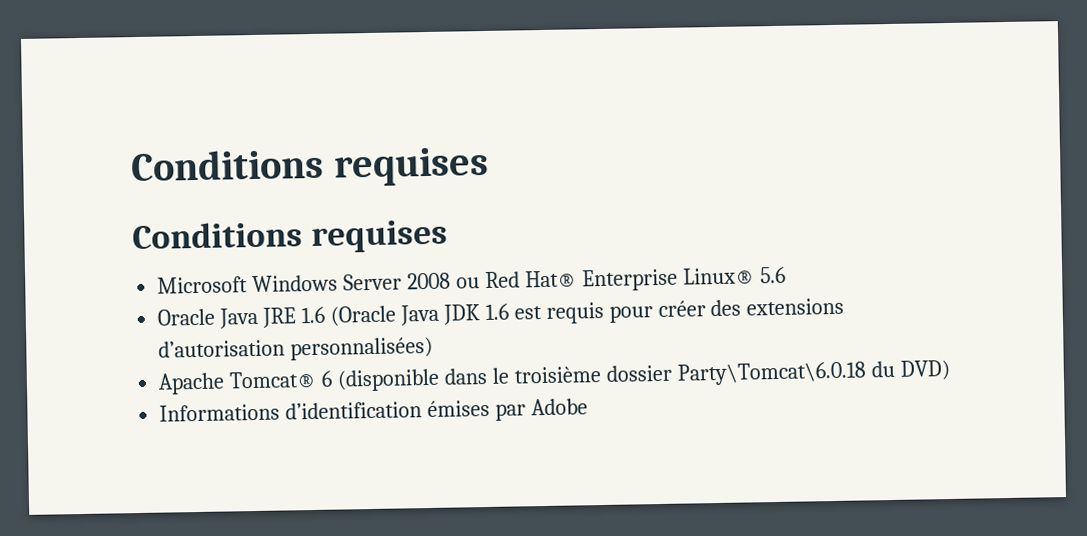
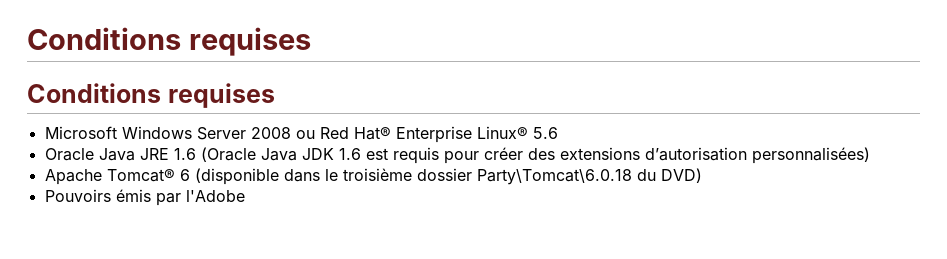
[159,398,588,422] Informations d’identification émises par Adobe -> [44,189,245,206] Pouvoirs émis par l'Adobe

